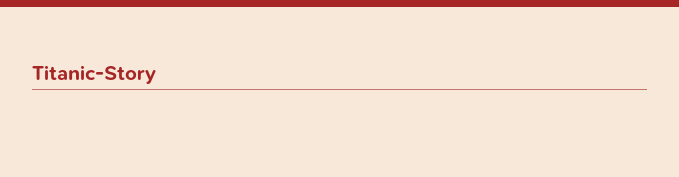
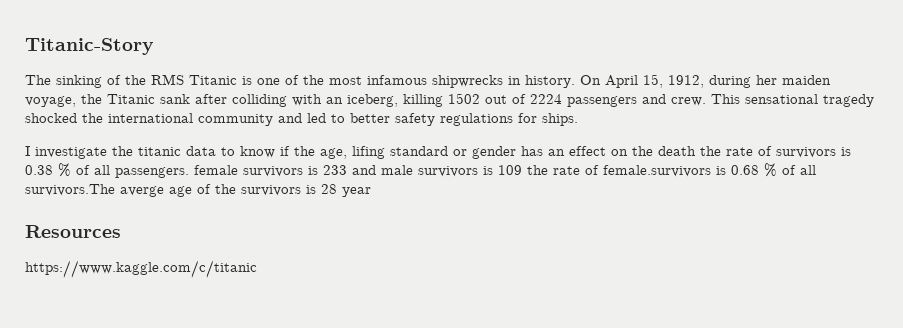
(156, 74) none -> [25,74,831,88] [25,93,874,107] [25,113,578,126] [25,146,851,159] [25,163,816,178] [25,184,371,197] [25,225,121,238] [25,260,257,278] // The sinking of the RMS Titanic is one of the most infamous shipwrecks in history. On April 15, 1912, during her maiden voyage, the Titanic sank after colliding with an iceberg, killing 1502 out of 2224 passengers and crew. This sensational tragedy shocked the international community and led to better safety regulations for ships. // I investigate the titanic data to know if the age, lifing standard or gender has an effect on the death the rate of survivors is 0.38 % of all passengers. female survivors is 233 and male survivors is 109 the rate of female.survivors is 0.68 % of all survivors.The averge age of the survivors is 28 year // Resources // https://www.kaggle.com/c/titanic

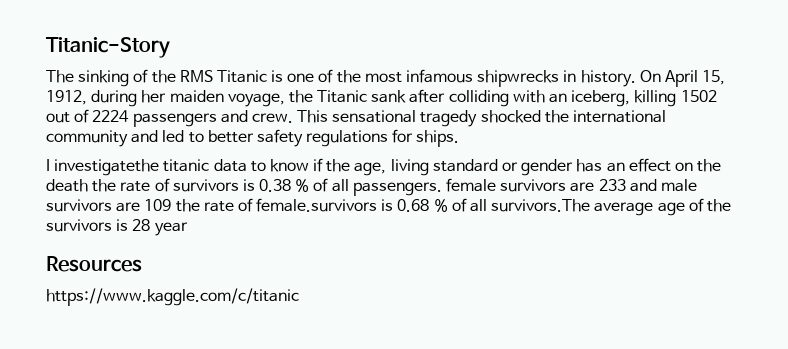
[35,146,133,159] investigate the -> [54,159,160,176] investigatethe
[352,146,385,159] lifing -> [390,159,429,176] living
[308,166,318,175] is -> [570,182,595,192] are
[483,166,493,175] is -> [116,202,141,212] are
[120,186,164,197] averge -> [594,202,654,216] average

